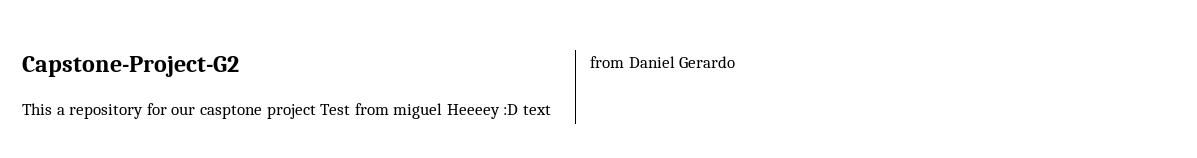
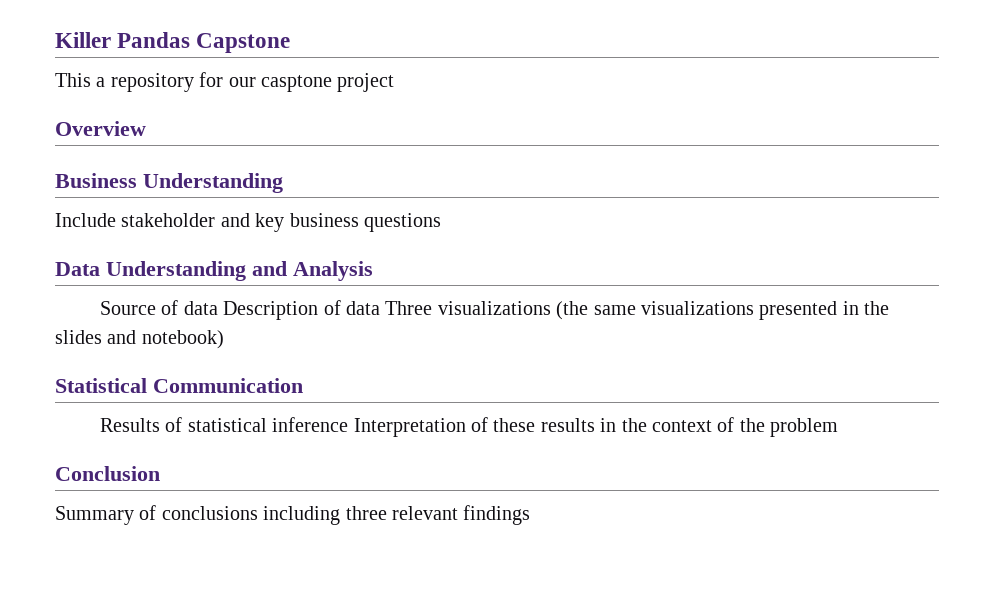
[22,56,239,77] Capstone-Project-G2 -> [55,32,291,53] Killer Pandas Capstone
[320,103,552,119] [590,56,736,68] Test from miguel Heeeey :D text from Daniel Gerardo -> [55,121,146,136] [55,173,283,193] [55,213,441,232] [55,261,373,281] [99,300,890,320] [55,330,224,349] [55,378,303,393] [99,417,839,437] [55,466,160,481] [55,505,531,525] // Overview // Business Understanding // Include stakeholder and key business questions // Data Understanding and Analysis // Source of data Description of data Three visualizations (the same visualizations presented in the slides and notebook) // Statistical Communication // Results of statistical inference Interpretation of these results in the context of the problem // Conclusion // Summary of conclusions including three relevant findings

